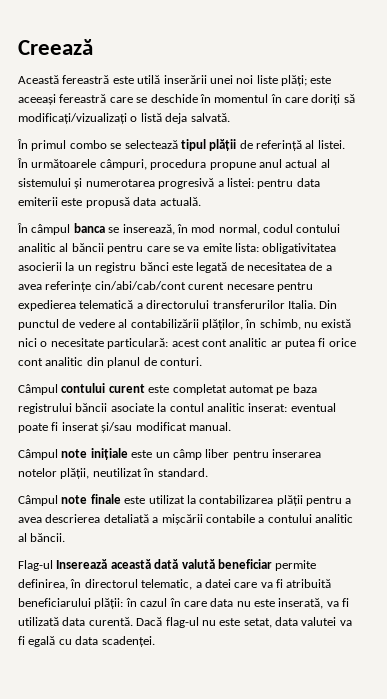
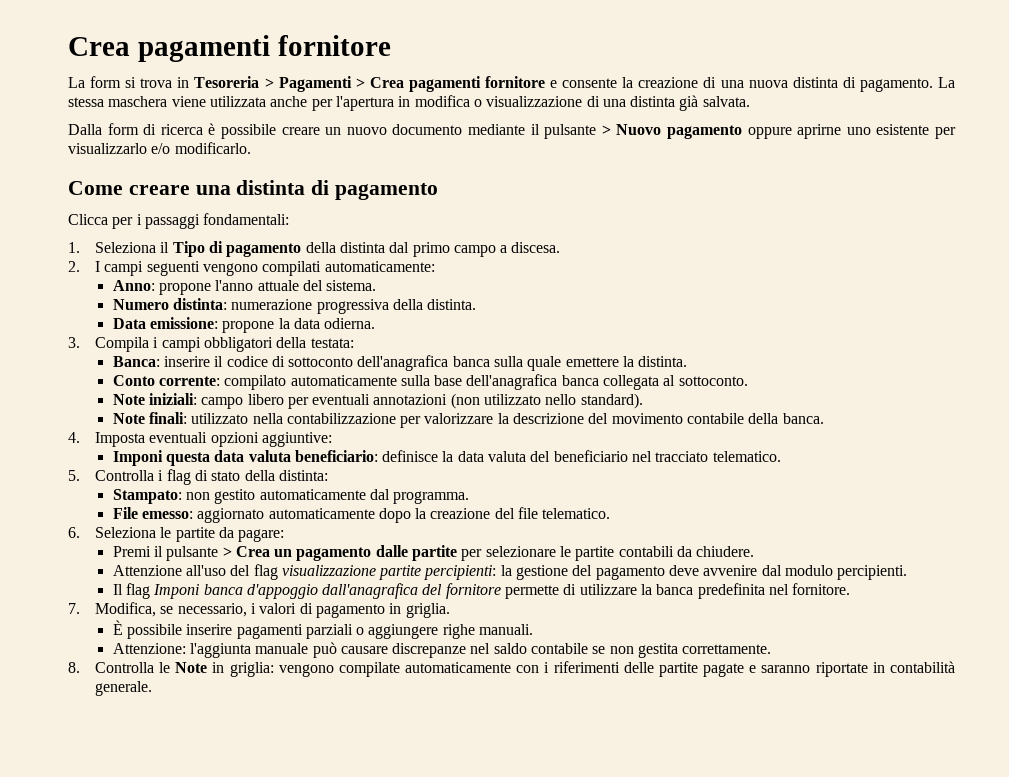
[18,39,93,55] [18,75,332,86] [18,94,355,105] [18,113,230,124] [17,139,345,151] [17,158,330,170] [18,178,320,189] [18,197,201,208] [17,223,341,235] [18,243,337,254] [18,262,332,273] [18,281,313,292] [18,300,338,311] [18,319,352,330] [18,338,356,349] [18,357,202,368] [18,383,317,395] [18,403,336,414] [18,422,231,433] [18,448,321,460] [18,468,208,479] [18,494,352,506] [18,514,353,525] [18,533,66,542] [18,559,317,571] [18,579,332,590] [18,598,350,609] [18,617,352,628] [18,636,155,647] Creează // Această fereastră este utilă inserării unei noi liste plăți; este aceeași fereastră care se deschide în momentul în care doriți să modificați/vizualizați o listă deja salvată. // În primul combo se selectează tipul plății de referință al listei. În următoarele câmpuri, procedura propune anul actual al sistemului și numerotarea progresivă a listei: pentru data emiterii este propusă data actuală. // În câmpul banca se inserează, în mod normal, codul contului analitic al băncii pentru care se va emite lista: obligativitatea asocierii la un registru bănci este legată de necesitatea de a avea referințe cin/abi/cab/cont curent necesare pentru expedierea telematică a directorului transferurilor Italia. Din punctul de vedere al contabilizării plăților, în schimb, nu există nici o necesitate particulară: acest cont analitic ar putea fi orice cont analitic din planul de conturi. // Câmpul contului curent este completat automat pe baza registrului băncii asociate la contul analitic inserat: eventual poate fi inserat și/sau modificat manual. // Câmpul note inițiale este un câmp liber pentru inserarea notelor plății, neutilizat în standard. // Câmpul note finale este utilizat la contabilizarea plății pentru a avea descrierea detaliată a mișcării contabile a contului analitic al băncii. // Flag-ul Inserează această dată valută beneficiar permite definirea, în directorul telematic, a datei care va fi atribuită beneficiarului plății: în cazul în care data nu este inserată, va fi utilizată data curentă. Dacă flag-ul nu este setat, data valutei va fi egală cu data scadenței. -> [68,35,391,62] [68,76,956,92] [68,95,750,111] [68,123,957,139] [68,142,251,154] [68,180,439,200] [68,213,290,229] [68,241,561,257] [68,261,435,276] [112,280,377,295] [112,298,477,314] [112,317,376,333] [68,337,354,352] [112,355,688,371] [112,374,748,390] [112,393,643,409] [112,412,824,428] [68,432,332,447] [112,450,781,466] [68,469,328,485] [112,489,470,504] [112,507,611,523] [68,527,285,542] [112,545,755,561] [112,564,908,580] [112,583,851,599] [68,602,450,618] [112,620,534,639] [112,642,772,658] [68,661,956,677] [94,681,152,696] Crea pagamenti fornitore // La form si trova in Tesoreria > Pagamenti > Crea pagamenti fornitore e consente la creazione di una nuova distinta di pagamento. La stessa maschera viene utilizzata anche per l'apertura in modifica o visualizzazione di una distinta già salvata. // Dalla form di ricerca è possibile creare un nuovo documento mediante il pulsante > Nuovo pagamento oppure aprirne uno esistente per visualizzarlo e/o modificarlo. // Come creare una distinta di pagamento // Clicca per i passaggi fondamentali: // 1. Seleziona il Tipo di pagamento della distinta dal primo campo a discesa. // 2. I campi seguenti vengono compilati automaticamente: // Anno: propone l'anno attuale del sistema. // Numero distinta: numerazione progressiva della distinta. // Data emissione: propone la data odierna. // 3. Compila i campi obbligatori della testata: // Banca: inserire il codice di sottoconto dell'anagrafica banca sulla quale emettere la distinta. // Conto corrente: compilato automaticamente sulla base dell'anagrafica banca collegata al sottoconto. // Note iniziali: campo libero per eventuali annotazioni (non utilizzato nello standard). // Note finali: utilizzato nella contabilizzazione per valorizzare la descrizione del movimento contabile della banca. // 4. Imposta eventuali opzioni aggiuntive: // Imponi questa data valuta beneficiario: definisce la data valuta del beneficiario nel tracciato telematico. // 5. Controlla i flag di stato della distinta: // Stampato: non gestito automaticamente dal programma. // File emesso: aggiornato automaticamente dopo la creazione del file telematico. // 6. Seleziona le partite da pagare: // Premi il pulsante > Crea un pagamento dalle partite per selezionare le partite contabili da chiudere. // Attenzione all'uso del flag visualizzazione partite percipienti: la gestione del pagamento deve avvenire dal modulo percipienti. // Il flag Imponi banca d'appoggio dall'anagrafica del fornitore permette di utilizzare la banca predefinita nel fornitore. // 7. Modifica, se necessario, i valori di pagamento in griglia. // È possibile inserire pagamenti parziali o aggiungere righe manuali. // Attenzione: l'aggiunta manuale può causare discrepanze nel saldo contabile se non gestita correttamente. // 8. Controlla le Note in griglia: vengono compilate automaticamente con i riferimenti delle partite pagate e saranno riportate in contabilità generale.

